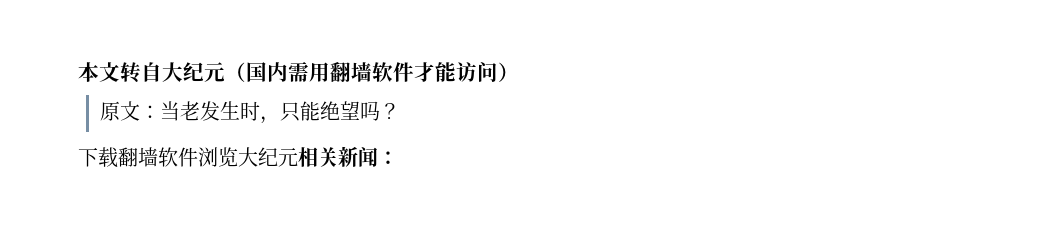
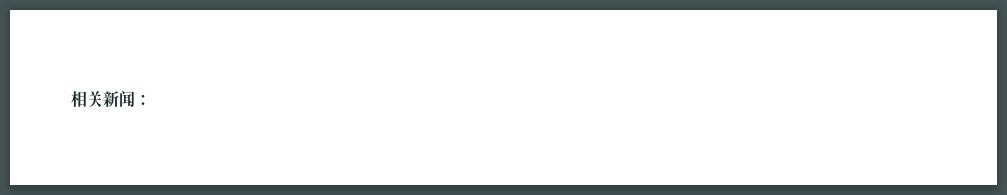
[78,61,519,83] [100,101,401,124] [78,147,298,168] 本文转自大纪元（国内需用翻墙软件才能访问） // 原文：当老发生时，只能绝望吗？ // 下载翻墙软件浏览大纪元 -> (71, 99) none

